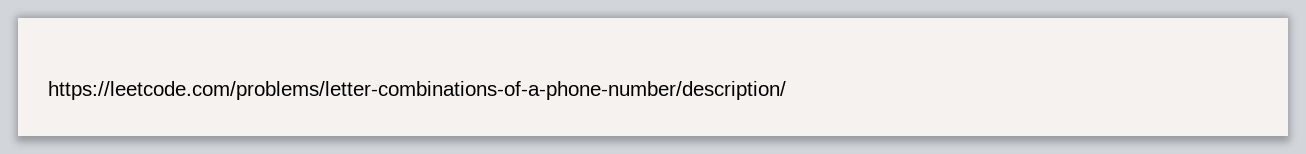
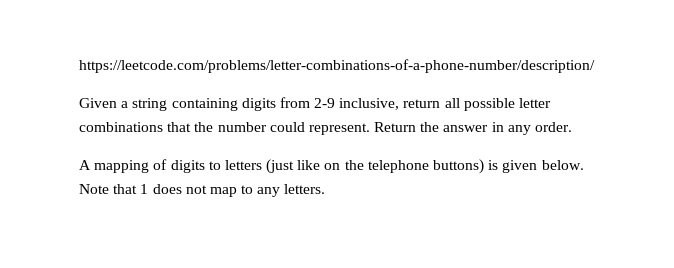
(786, 90) none -> [79,97,552,111] [79,122,573,135] [79,159,584,174] [79,184,326,197] // Given a string containing digits from 2-9 inclusive, return all possible letter combinations that the number could represent. Return the answer in any order. // A mapping of digits to letters (just like on the telephone buttons) is given below. Note that 1 does not map to any letters.

